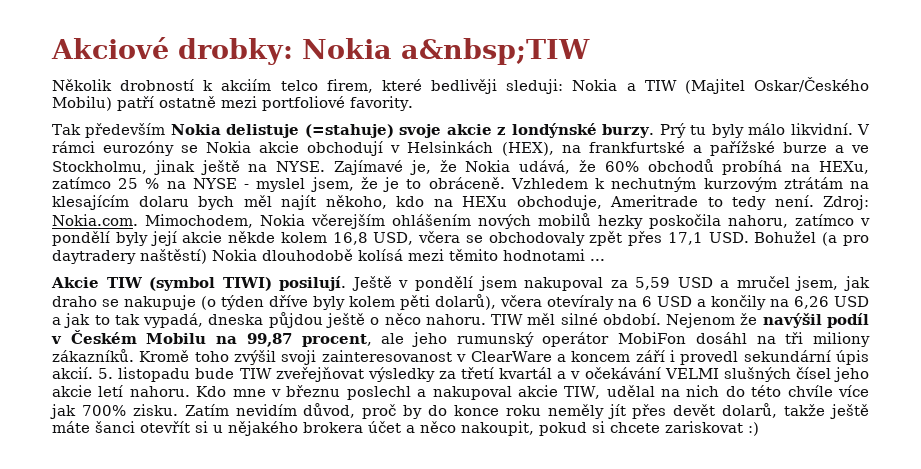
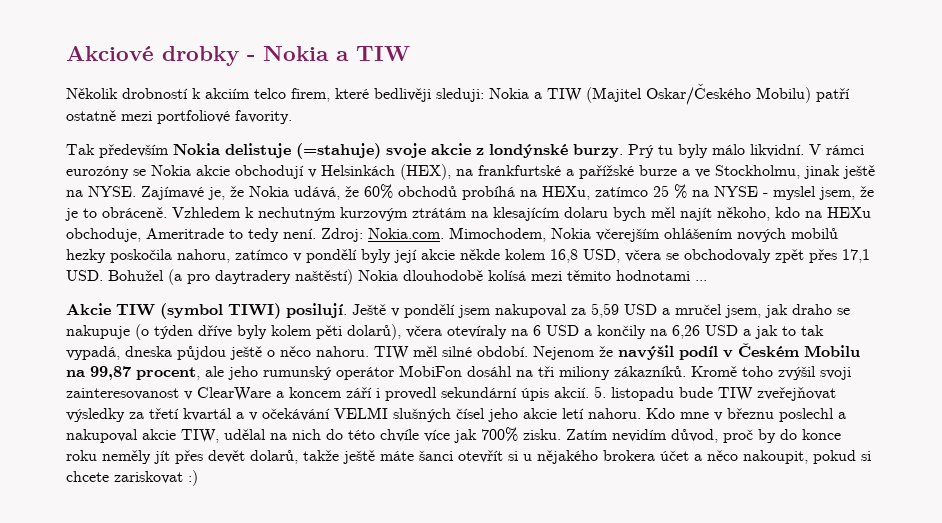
[178,38,590,65] drobky: Nokia a&nbsp;TIW -> [162,46,410,66] drobky - Nokia a TIW

